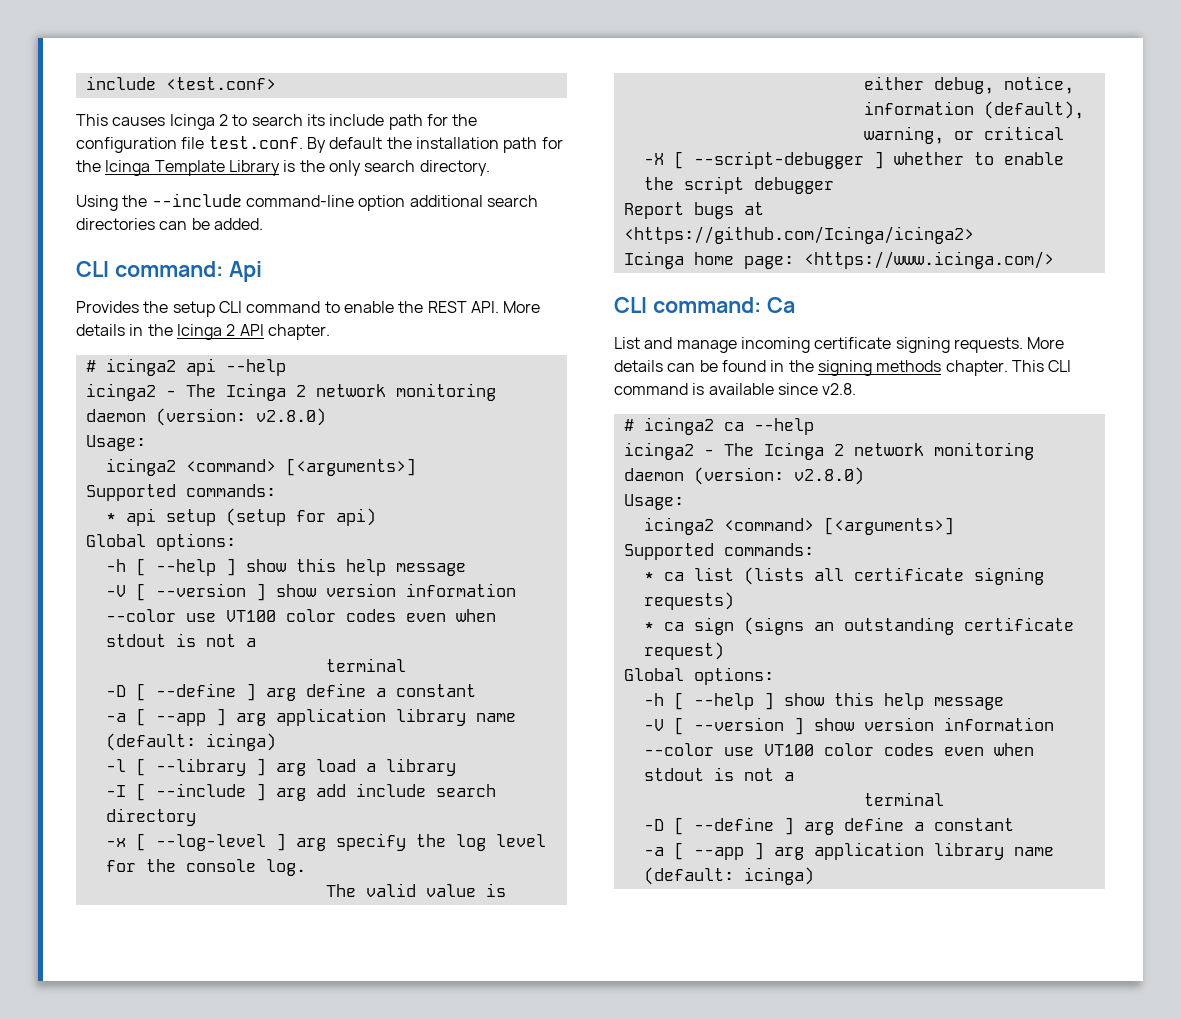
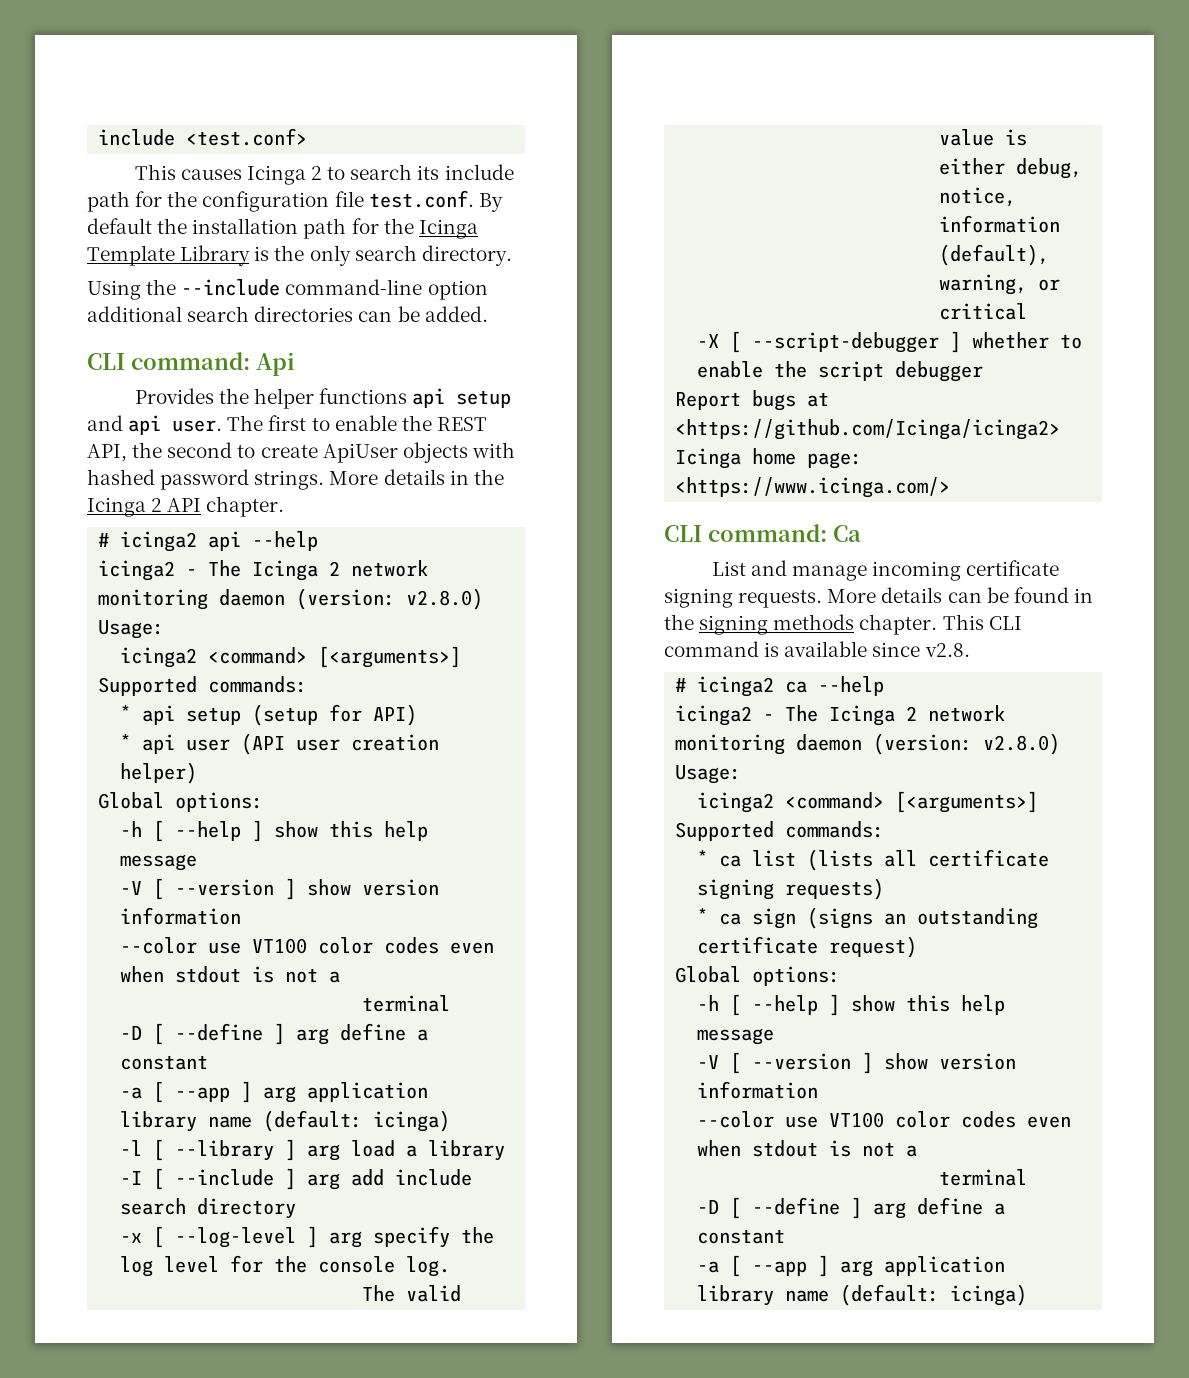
[172,301,499,317] setup CLI command to enable the REST API. -> [253,388,512,409] [87,415,487,435] [87,442,515,463] [87,469,325,490] helper functions api setup and api user. The first to enable the REST API, the second to create ApiUser objects with hashed password strings.
[335,508,376,526] api) -> [373,704,418,726] [120,733,440,755] [120,762,198,784] API) // * api user (API user creation helper)

